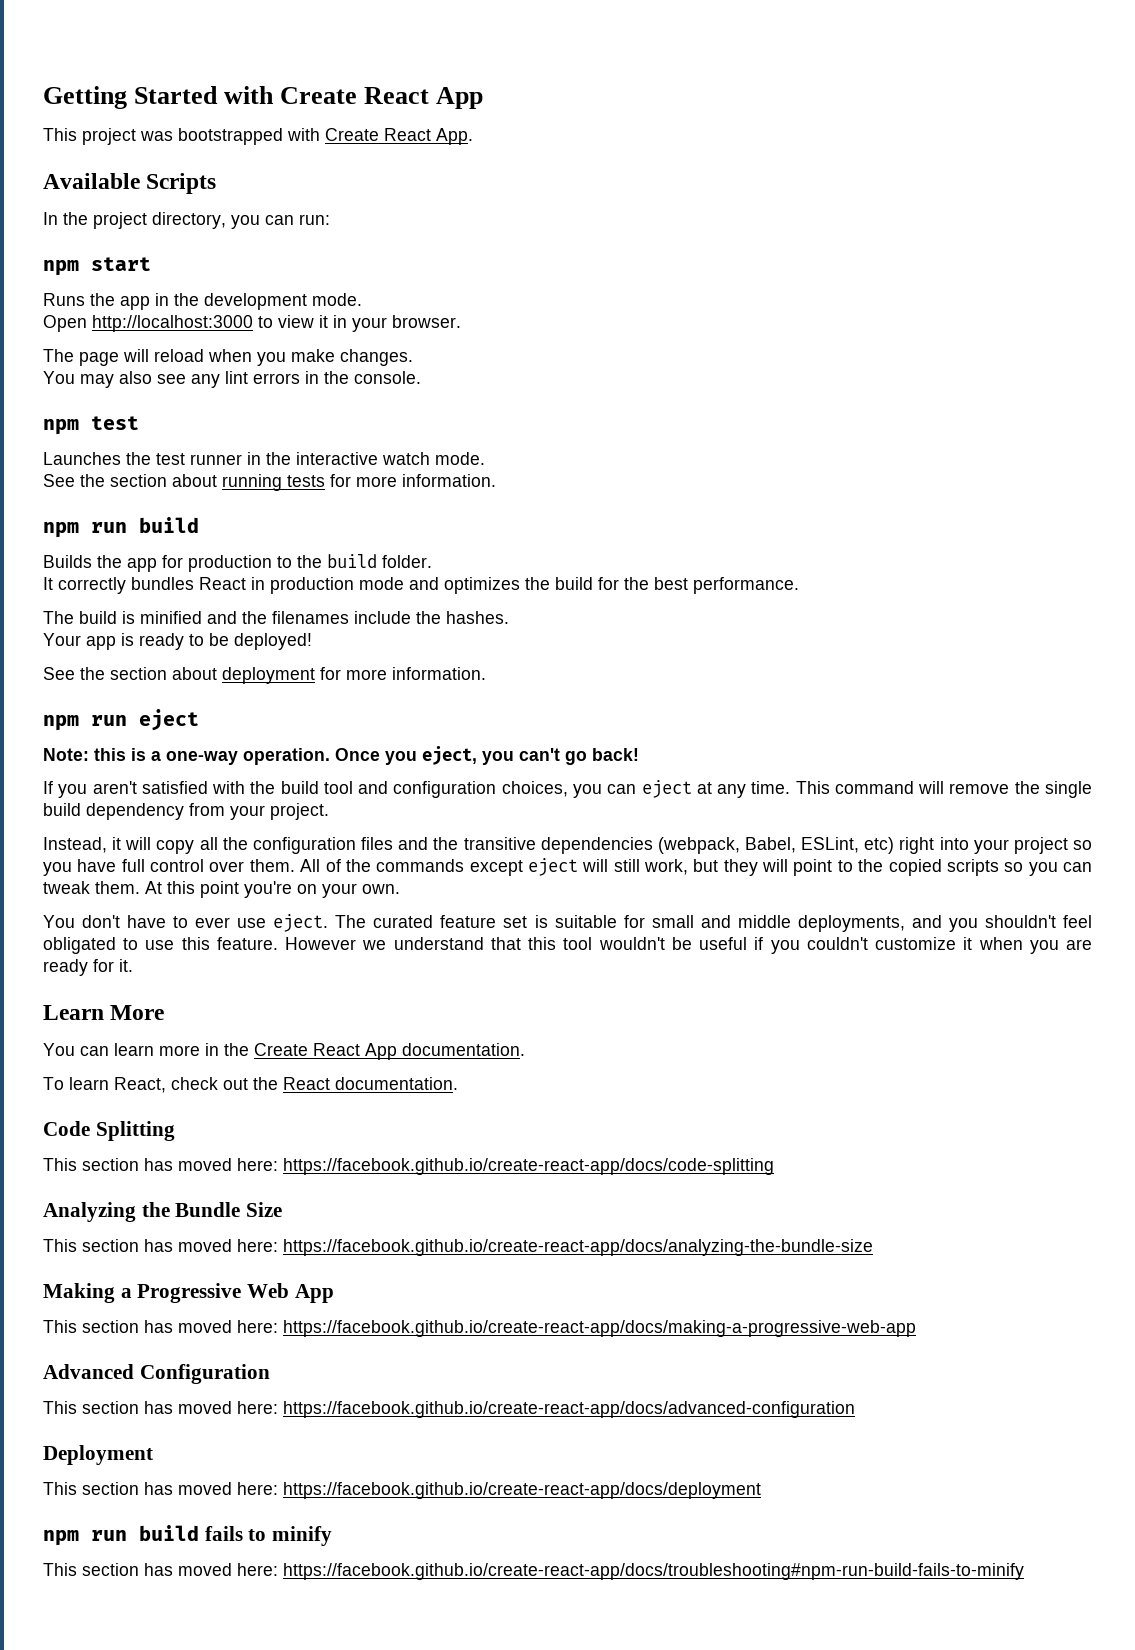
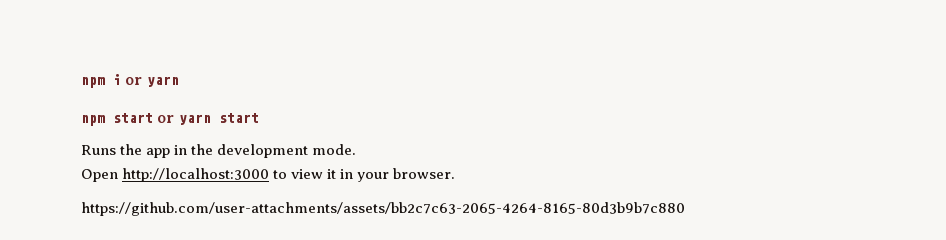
[43,86,484,109] [43,128,473,145] [43,173,217,194] [43,212,330,229] Getting Started with Create React App // This project was bootstrapped with Create React App. // Available Scripts // In the project directory, you can run: -> [81,74,179,88] npm i or yarn
(151, 264) none -> [157,113,259,125] or yarn start
[43,349,413,366] [43,371,421,388] [43,416,139,435] [43,452,485,465] [43,474,496,491] [43,517,199,538] [43,554,432,572] [43,577,799,594] [43,611,509,624] [43,633,312,650] [43,667,486,684] [43,709,199,731] [43,746,639,765] [43,780,1092,798] [43,803,329,820] [43,837,1092,854] [43,858,1093,876] [43,881,400,898] [43,914,1092,932] [43,937,1092,954] [43,959,133,976] [43,1005,165,1020] [43,1043,525,1060] [43,1077,458,1093] [43,1121,175,1141] [43,1158,774,1175] [43,1202,283,1222] [43,1239,873,1256] [43,1283,334,1303] [43,1320,916,1337] [43,1364,270,1384] [43,1401,855,1418] [43,1445,153,1465] [43,1482,761,1499] [43,1525,333,1546] [43,1563,1024,1580] The page will reload when you make changes. // You may also see any lint errors in the console. // npm test // Launches the test runner in the interactive watch mode. // See the section about running tests for more information. // npm run build // Builds the app for production to the build folder. // It correctly bundles React in production mode and optimizes the build for the best performance. // The build is minified and the filenames include the hashes. // Your app is ready to be deployed! // See the section about deployment for more information. // npm run eject // Note: this is a one-way operation. Once you eject, you can't go back! // If you aren't satisfied with the build tool and configuration choices, you can eject at any time. This command will remove the single build dependency from your project. // Instead, it will copy all the configuration files and the transitive dependencies (webpack, Babel, ESLint, etc) right into your project so you have full control over them. All of the commands except eject will still work, but they will point to the copied scripts so you can tweak them. At this point you're on your own. // You don't have to ever use eject. The curated feature set is suitable for small and middle deployments, and you shouldn't feel obligated to use this feature. However we understand that this tool wouldn't be useful if you couldn't customize it when you are ready for it. // Learn More // You can learn more in the Create React App documentation. // To learn React, check out the React documentation. // Code Splitting // This section has moved here: https://facebook.github.io/create-react-app/docs/code-splitting // Analyzing the Bundle Size // This section has moved here: https://facebook.github.io/create-react-app/docs/analyzing-the-bundle-size // Making a Progressive Web App // This section has moved here: https://facebook.github.io/create-react-app/docs/making-a-progressive-web-app // Advanced Configuration // This section has moved here: https://facebook.github.io/create-react-app/docs/advanced-configuration // Deployment // This section has moved here: https://facebook.github.io/create-react-app/docs/deployment // npm run build fails to minify // This section has moved here: https://facebook.github.io/create-react-app/docs/troubleshooting#npm-run-build-fails-to-minify -> [81,202,685,216] https://github.com/user-attachments/assets/bb2c7c63-2065-4264-8165-80d3b9b7c880

